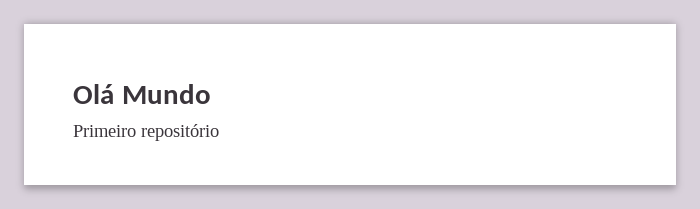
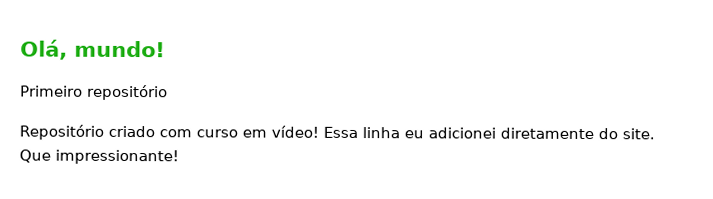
[73,84,211,104] Olá Mundo -> [20,39,166,60] Olá, mundo!
(219, 132) none -> [19,124,655,140] [19,149,179,165] // Repositório criado com curso em vídeo! Essa linha eu adicionei diretamente do site. Que impressionante!

